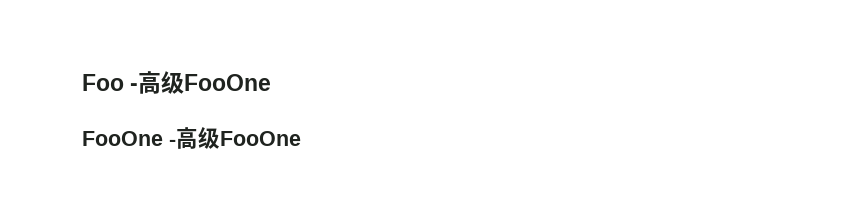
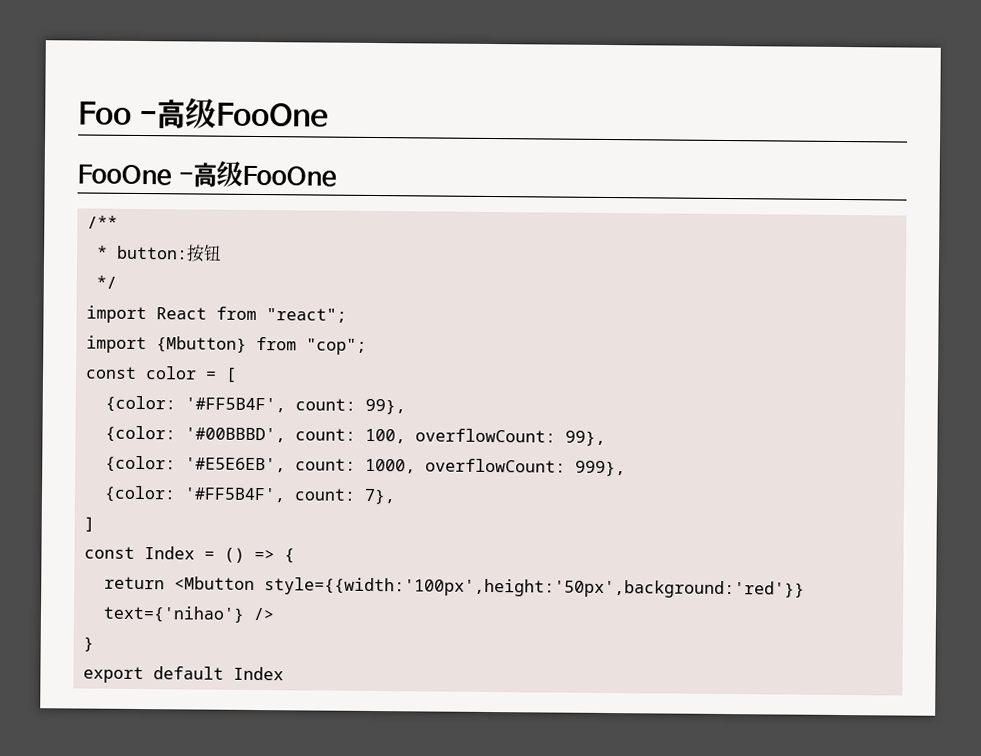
(301, 138) none -> [86,215,118,229] [96,244,222,263] [95,275,117,289] [85,305,347,324] [85,335,367,355] [84,366,237,383] [104,395,406,415] [104,425,606,446] [104,455,626,477] [103,485,396,505] [83,516,95,532] [83,546,295,564] [103,576,805,599] [102,605,275,623] [82,636,94,652] [82,666,284,684] // /** // * button:按钮 // */ // import React from "react"; // import {Mbutton} from "cop"; // const color = [ // {color: '#FF5B4F', count: 99}, // {color: '#00BBBD', count: 100, overflowCount: 99}, // {color: '#E5E6EB', count: 1000, overflowCount: 999}, // {color: '#FF5B4F', count: 7}, // ] // const Index = () => { // return <Mbutton style={{width:'100px',height:'50px',background:'red'}} text={'nihao'} /> // } // export default Index

